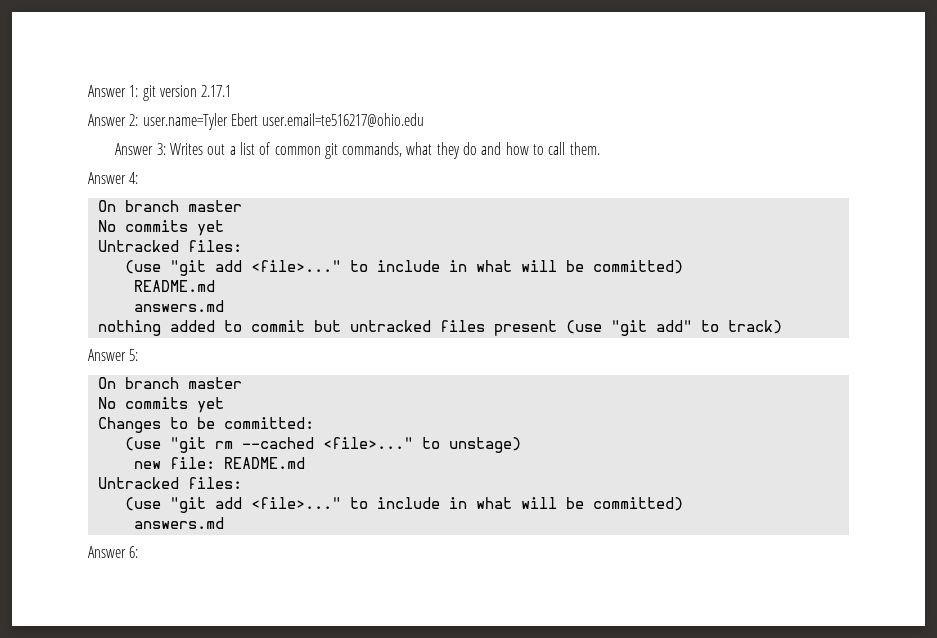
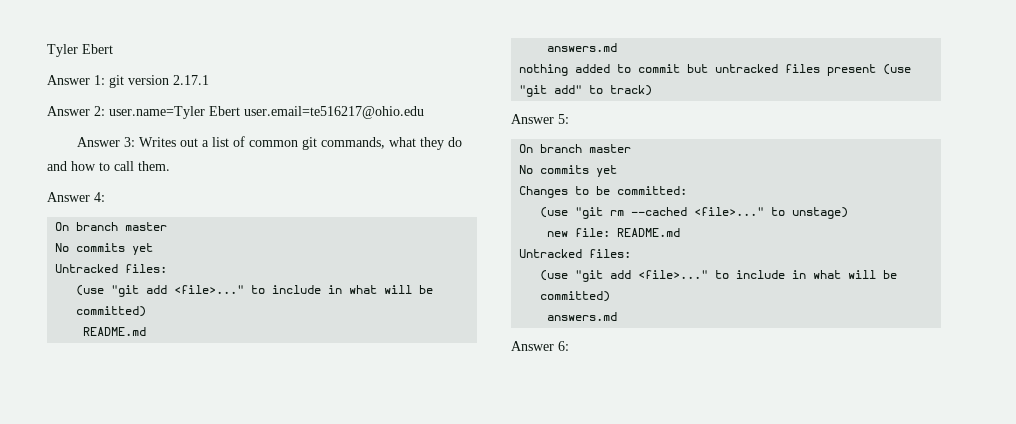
(88, 91) none -> [47,44,113,57] Tyler Ebert //

